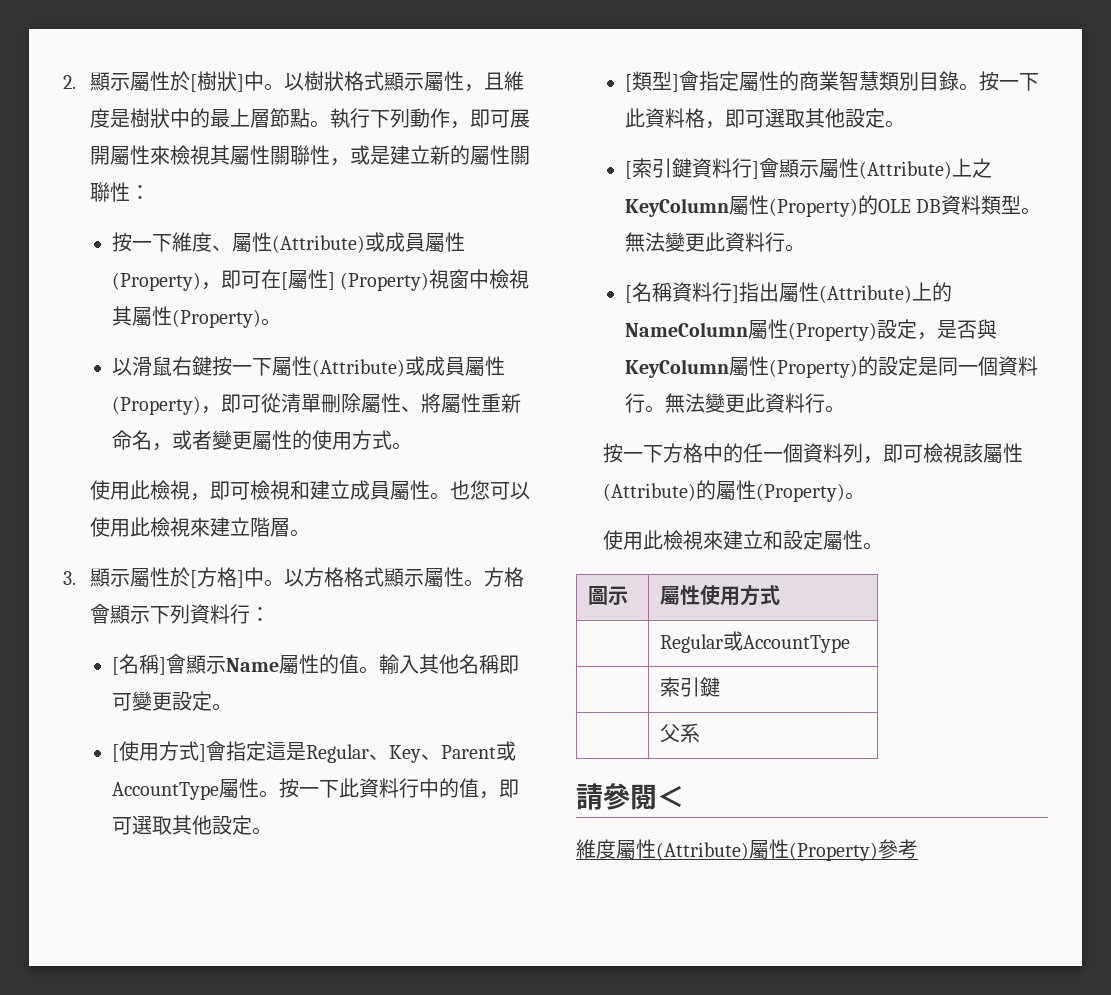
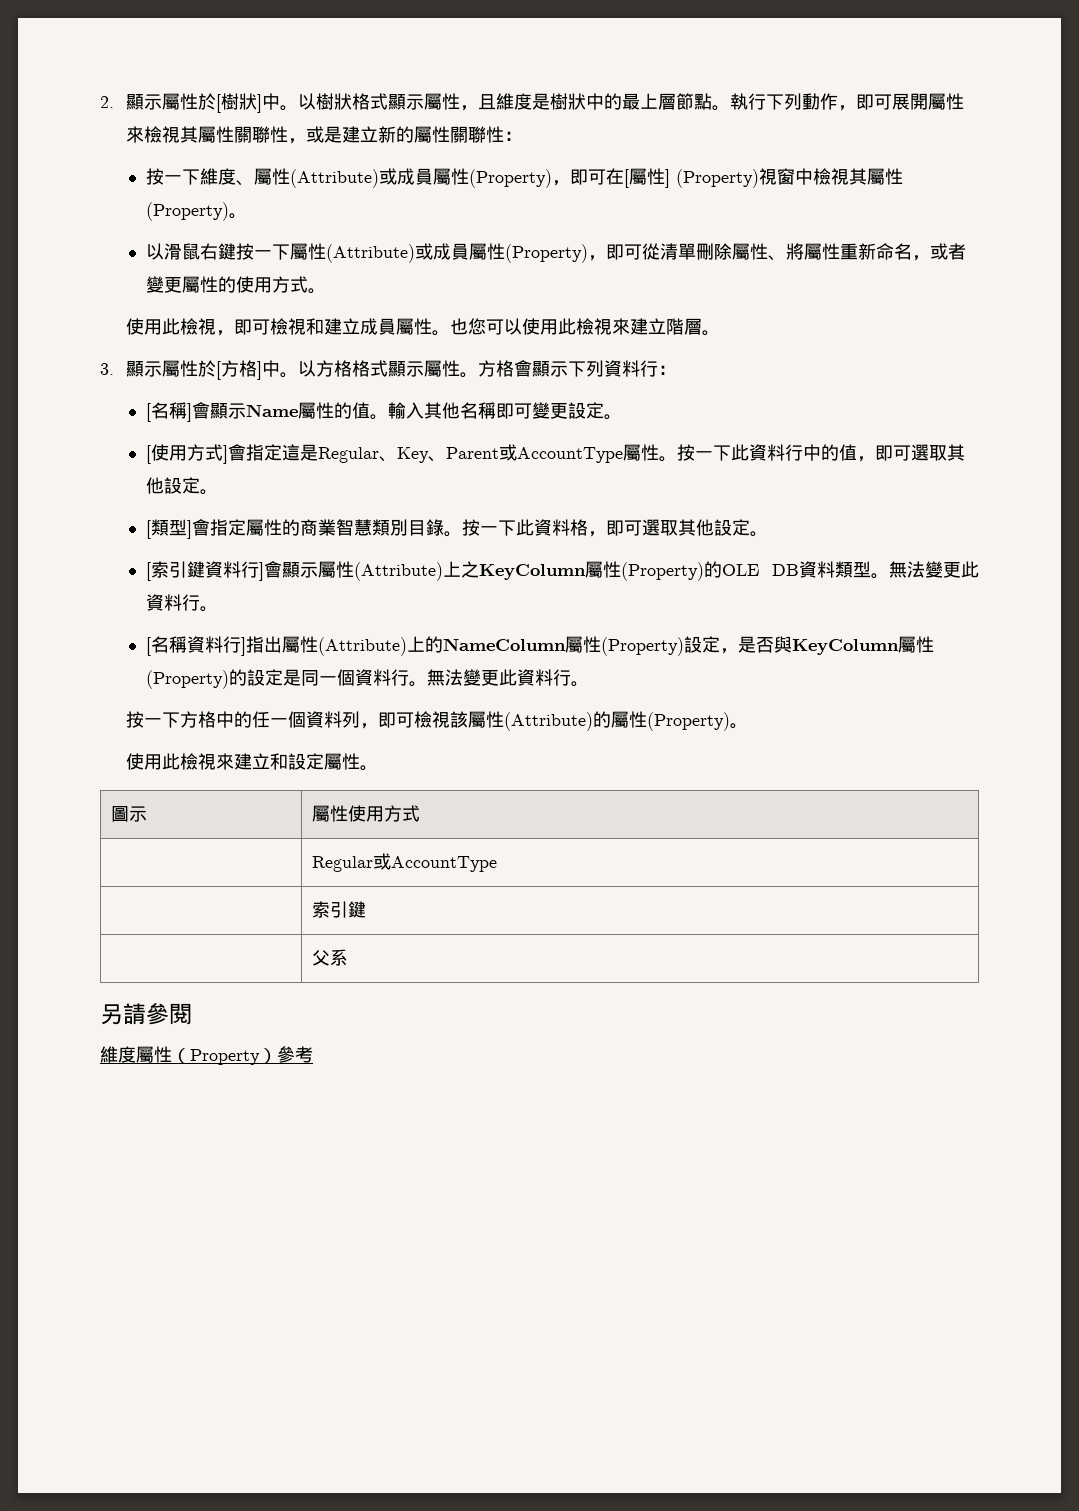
(701, 733) none -> [100,1004,123,1025] 另
[657,786,684,808] ＜ -> (192, 1014) none
[656,839,878,861] (Attribute)屬性(Property) -> [172,1048,277,1065] （Property）

